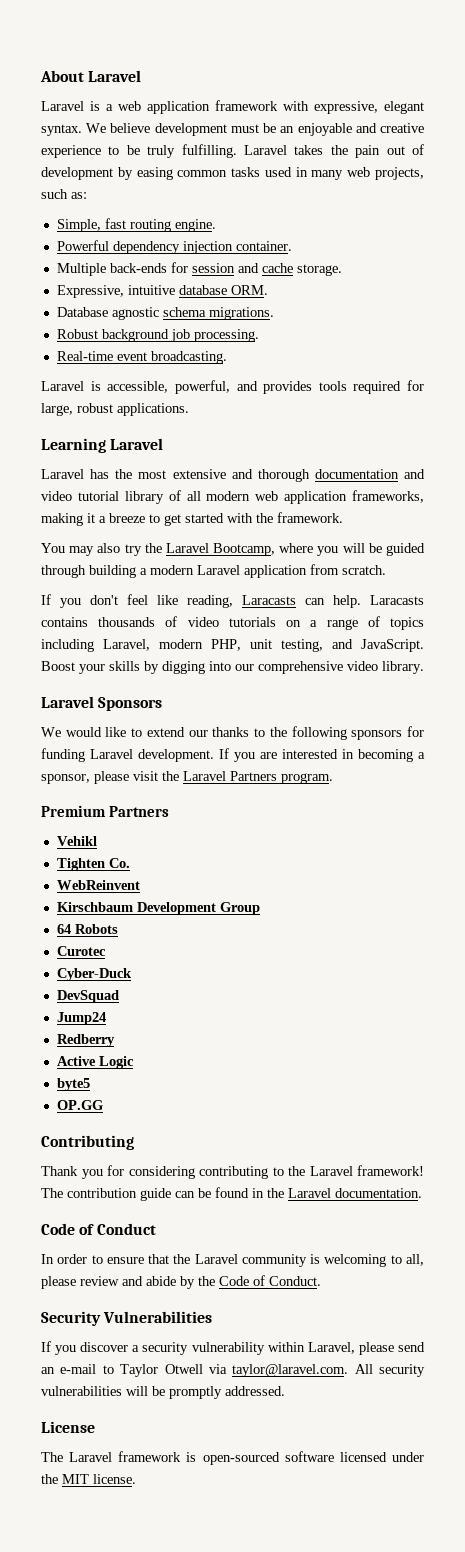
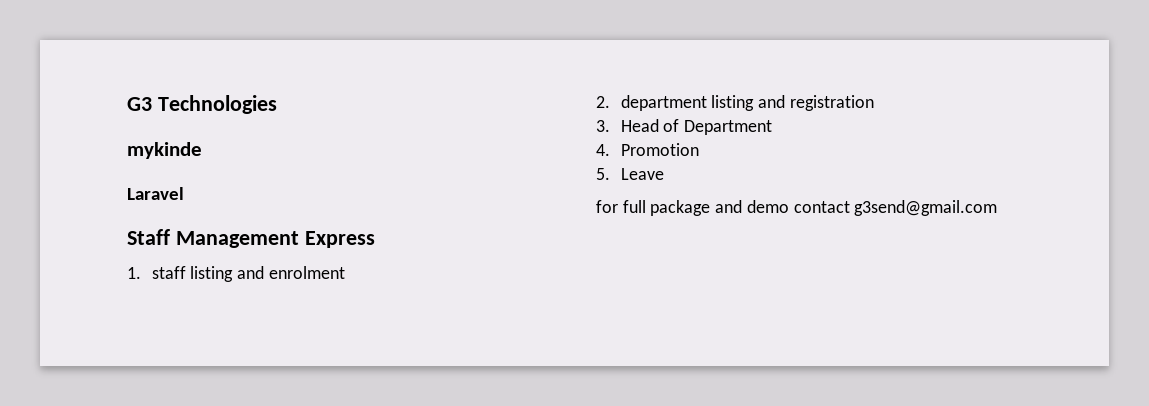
[40,70,142,82] [41,100,424,114] [41,123,425,136] [41,144,424,158] [41,167,424,180] [41,189,87,199] [56,218,216,232] [56,240,292,254] [56,262,342,276] [56,285,268,298] [56,307,274,320] [56,329,259,342] [56,351,227,364] [41,380,424,394] [41,403,189,416] [41,438,164,453] [41,469,425,482] [41,490,424,504] [41,512,343,526] [41,543,426,556] [41,564,386,578] [41,594,424,608] [41,616,425,630] [41,639,424,652] [41,661,424,674] [41,696,163,711] [41,726,424,740] [41,748,425,762] [41,771,333,784] [41,805,170,817] [56,836,97,846] [56,858,130,871] [56,880,140,890] [56,902,260,915] [56,924,118,934] [56,946,106,956] [56,968,132,981] [56,990,119,1003] [56,1012,106,1025] [56,1034,115,1047] [56,1056,134,1069] [56,1078,90,1091] [56,1100,103,1110] [41,1135,134,1150] [41,1165,424,1179] [41,1187,422,1201] [41,1223,156,1235] [41,1254,424,1267] [41,1275,321,1289] [41,1311,213,1326] [41,1341,425,1355] [41,1364,425,1377] [41,1386,285,1399] [41,1421,95,1433] [41,1451,424,1465] [41,1474,136,1484] About Laravel // Laravel is a web application framework with expressive, elegant syntax. We believe development must be an enjoyable and creative experience to be truly fulfilling. Laravel takes the pain out of development by easing common tasks used in many web projects, such as: // Simple, fast routing engine. // Powerful dependency injection container. // Multiple back-ends for session and cache storage. // Expressive, intuitive database ORM. // Database agnostic schema migrations. // Robust background job processing. // Real-time event broadcasting. // Laravel is accessible, powerful, and provides tools required for large, robust applications. // Learning Laravel // Laravel has the most extensive and thorough documentation and video tutorial library of all modern web application frameworks, making it a breeze to get started with the framework. // You may also try the Laravel Bootcamp, where you will be guided through building a modern Laravel application from scratch. // If you don't feel like reading, Laracasts can help. Laracasts contains thousands of video tutorials on a range of topics including Laravel, modern PHP, unit testing, and JavaScript. Boost your skills by digging into our comprehensive video library. // Laravel Sponsors // We would like to extend our thanks to the following sponsors for funding Laravel development. If you are interested in becoming a sponsor, please visit the Laravel Partners program. // Premium Partners // Vehikl // Tighten Co. // WebReinvent // Kirschbaum Development Group // 64 Robots // Curotec // Cyber-Duck // DevSquad // Jump24 // Redberry // Active Logic // byte5 // OP.GG // Contributing // Thank you for considering contributing to the Laravel framework! The contribution guide can be found in the Laravel documentation. // Code of Conduct // In order to ensure that the Laravel community is welcoming to all, please review and abide by the Code of Conduct. // Security Vulnerabilities // If you discover a security vulnerability within Laravel, please send an e-mail to Taylor Otwell via taylor@laravel.com. All security vulnerabilities will be promptly addressed. // License // The Laravel framework is open-sourced software licensed under the MIT license. -> [127,95,277,114] [127,142,202,159] [127,187,184,200] [127,229,375,248] [127,266,345,282] [596,95,874,111] [596,119,773,135] [596,143,699,156] [596,168,664,180] [596,200,998,216] G3 Technologies // mykinde // Laravel // Staff Management Express // 1. staff listing and enrolment // 2. department listing and registration // 3. Head of Department // 4. Promotion // 5. Leave // for full package and demo contact g3send@gmail.com

